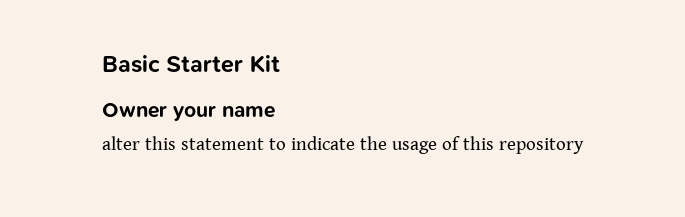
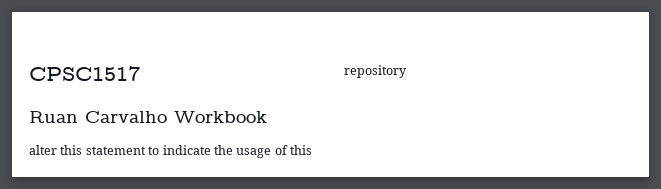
[102,55,280,73] [102,103,275,121] Basic Starter Kit // Owner your name -> [29,66,140,81] [29,111,267,123] CPSC1517 // Ruan Carvalho Workbook

